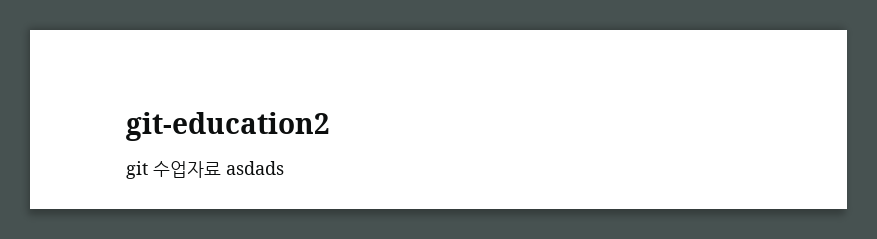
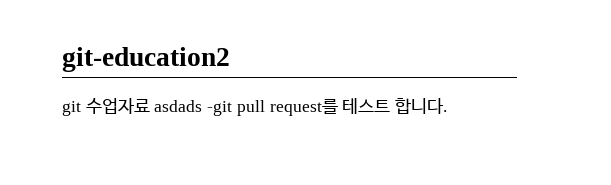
(284, 168) none -> [207,98,448,116] -git pull request를 테스트 합니다.

